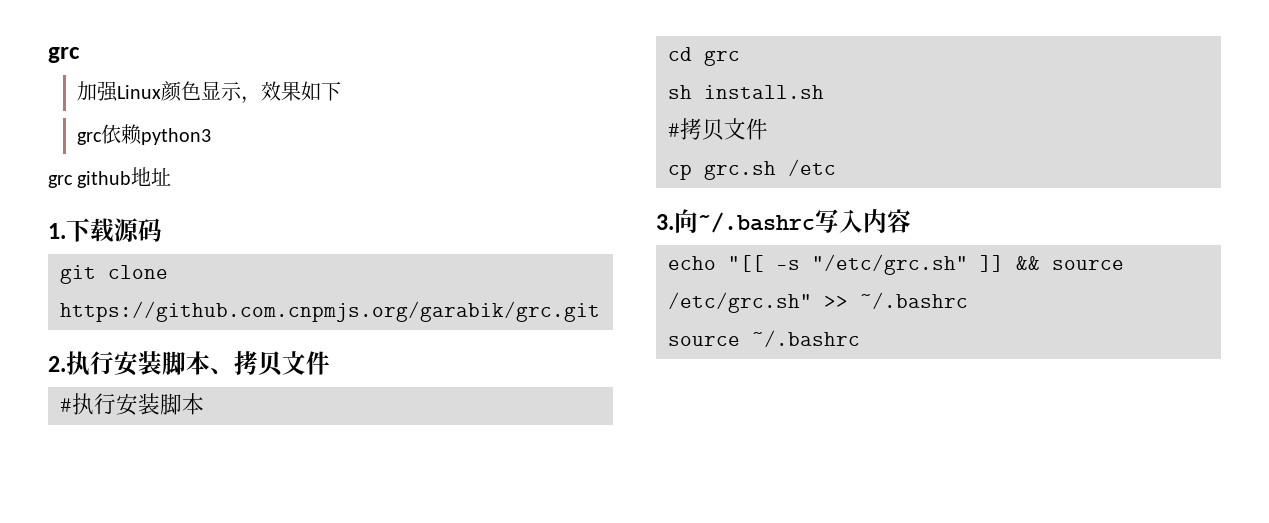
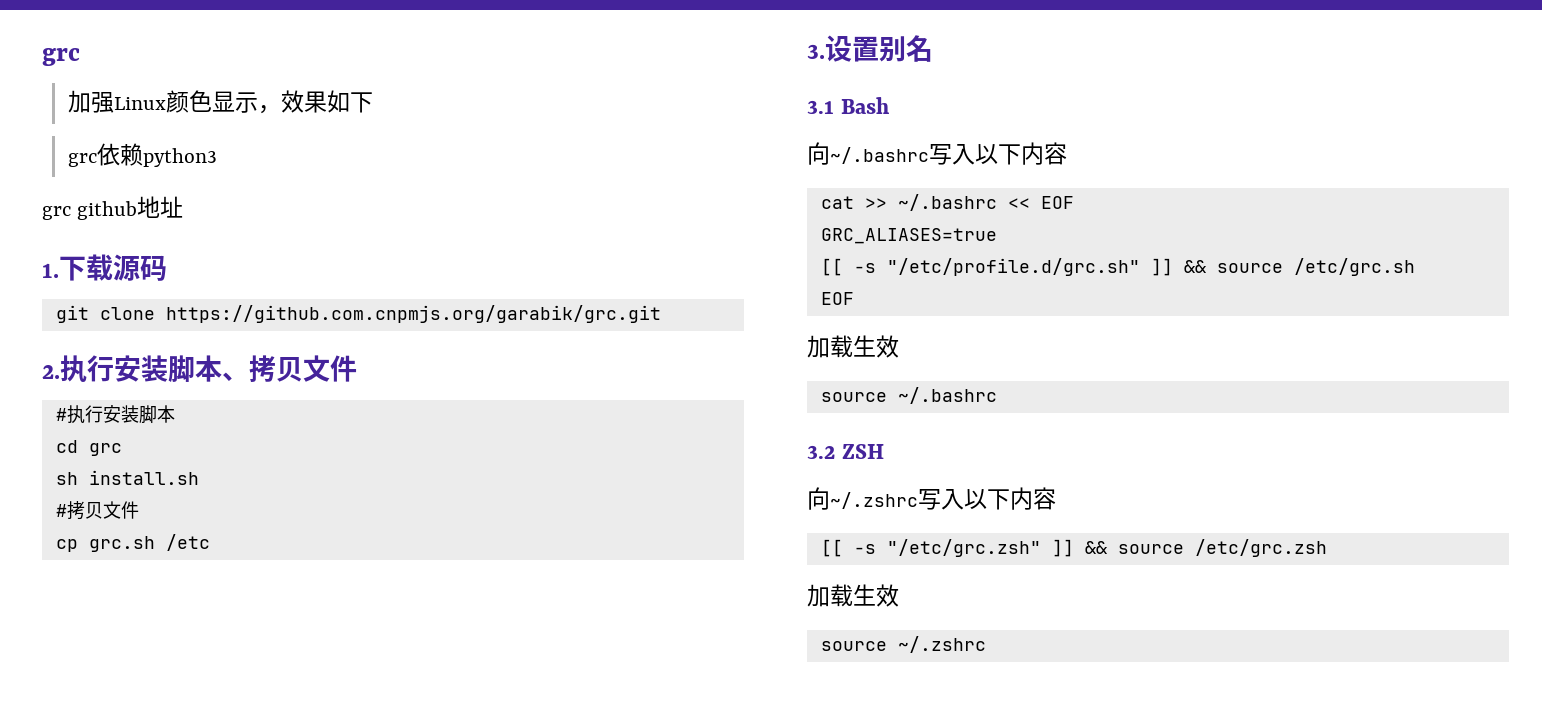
(674, 222) none -> [825,35,933,62] [807,97,889,114] 设置别名 // 3.1 Bash //
[863,209,911,233] [668,254,1124,275] [668,292,968,313] [668,330,860,347] 内容 // echo "[[ -s "/etc/grc.sh" ]] && source /etc/grc.sh" >> ~/.bashrc // source ~/.bashrc -> [975,142,1067,165] [820,194,1074,211] [820,228,997,244] [820,258,1415,276] [820,292,854,305] [807,335,899,358] [820,387,997,404] [807,444,884,459] [807,487,1056,510] [820,539,1327,557] [807,584,899,607] [820,636,986,653] 以下内容 // cat >> ~/.bashrc << EOF // GRC_ALIASES=true // [[ -s "/etc/profile.d/grc.sh" ]] && source /etc/grc.sh // EOF // 加载生效 // source ~/.bashrc // 3.2 ZSH // 向~/.zshrc写入以下内容 // [[ -s "/etc/grc.zsh" ]] && source /etc/grc.zsh // 加载生效 // source ~/.zshrc

